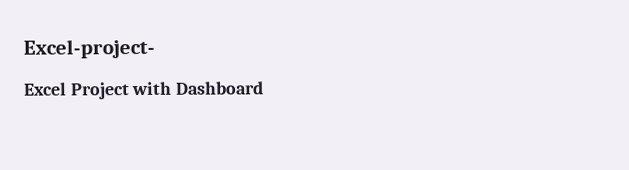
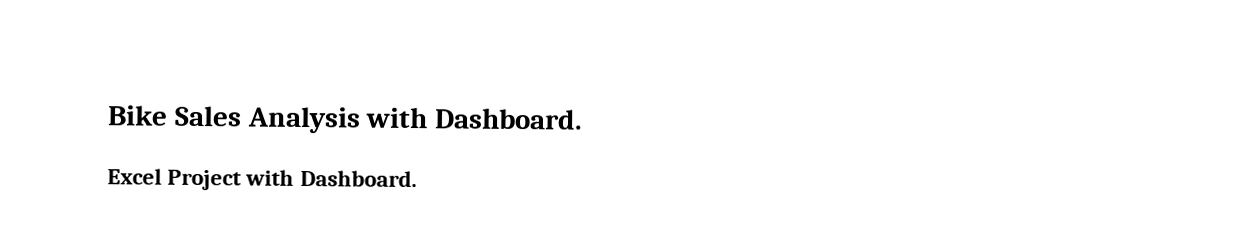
[23,38,155,59] Excel-project- -> [107,105,584,134] Bike Sales Analysis with Dashboard.
[175,81,265,95] Dashboard -> [299,169,417,188] Dashboard.

